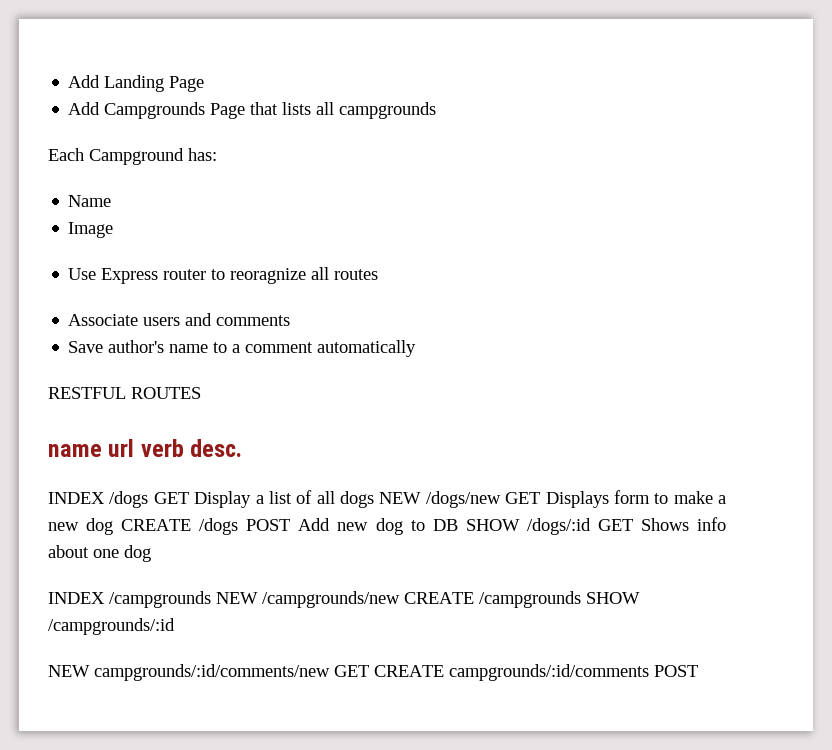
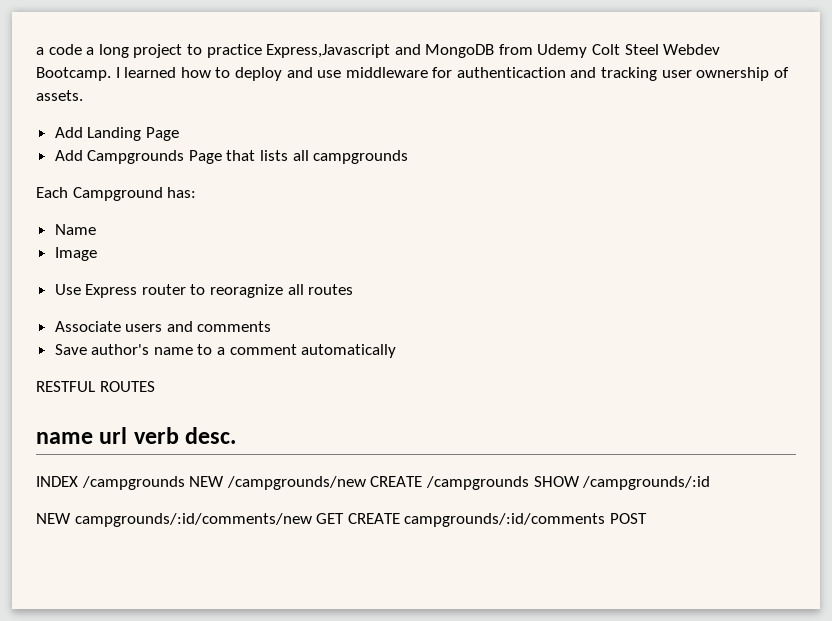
(68, 81) none -> [36,44,721,58] [36,67,789,81] [36,90,83,101] a code a long project to practice Express,Javascript and MongoDB from Udemy Colt Steel Webdev Bootcamp. I learned how to deploy and use middleware for authenticaction and tracking user ownership of assets. //
[48,490,726,508] [48,517,726,535] [48,545,151,562] // INDEX /dogs GET Display a list of all dogs NEW /dogs/new GET Displays form to make a new dog CREATE /dogs POST Add new dog to DB SHOW /dogs/:id GET Shows info about one dog -> (237, 435) none

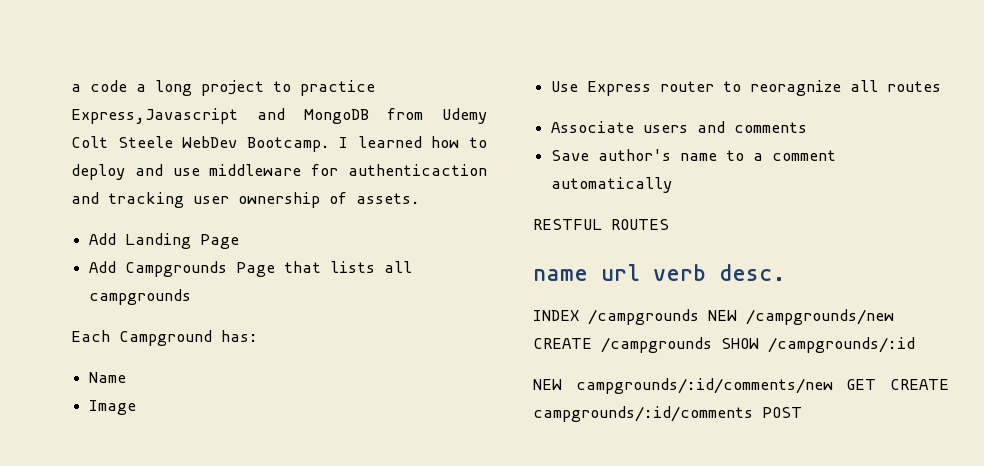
[624,44,721,55] Steel Webdev -> [117,136,238,148] Steele WebDev

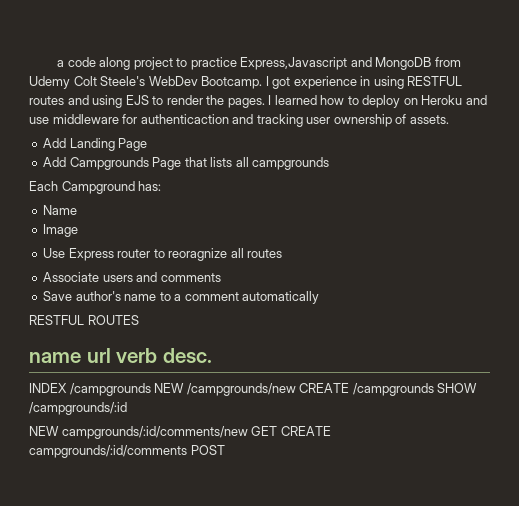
[136,80,192,96] a long -> [99,57,131,70] along
[117,136,173,148] Steele -> [100,76,146,86] Steele's
(349, 142) none -> [272,76,463,89] [29,95,272,108] got experience in using RESTFUL routes and using EJS to render the pages. I
(125, 172) none -> [403,95,463,105] on Heroku

